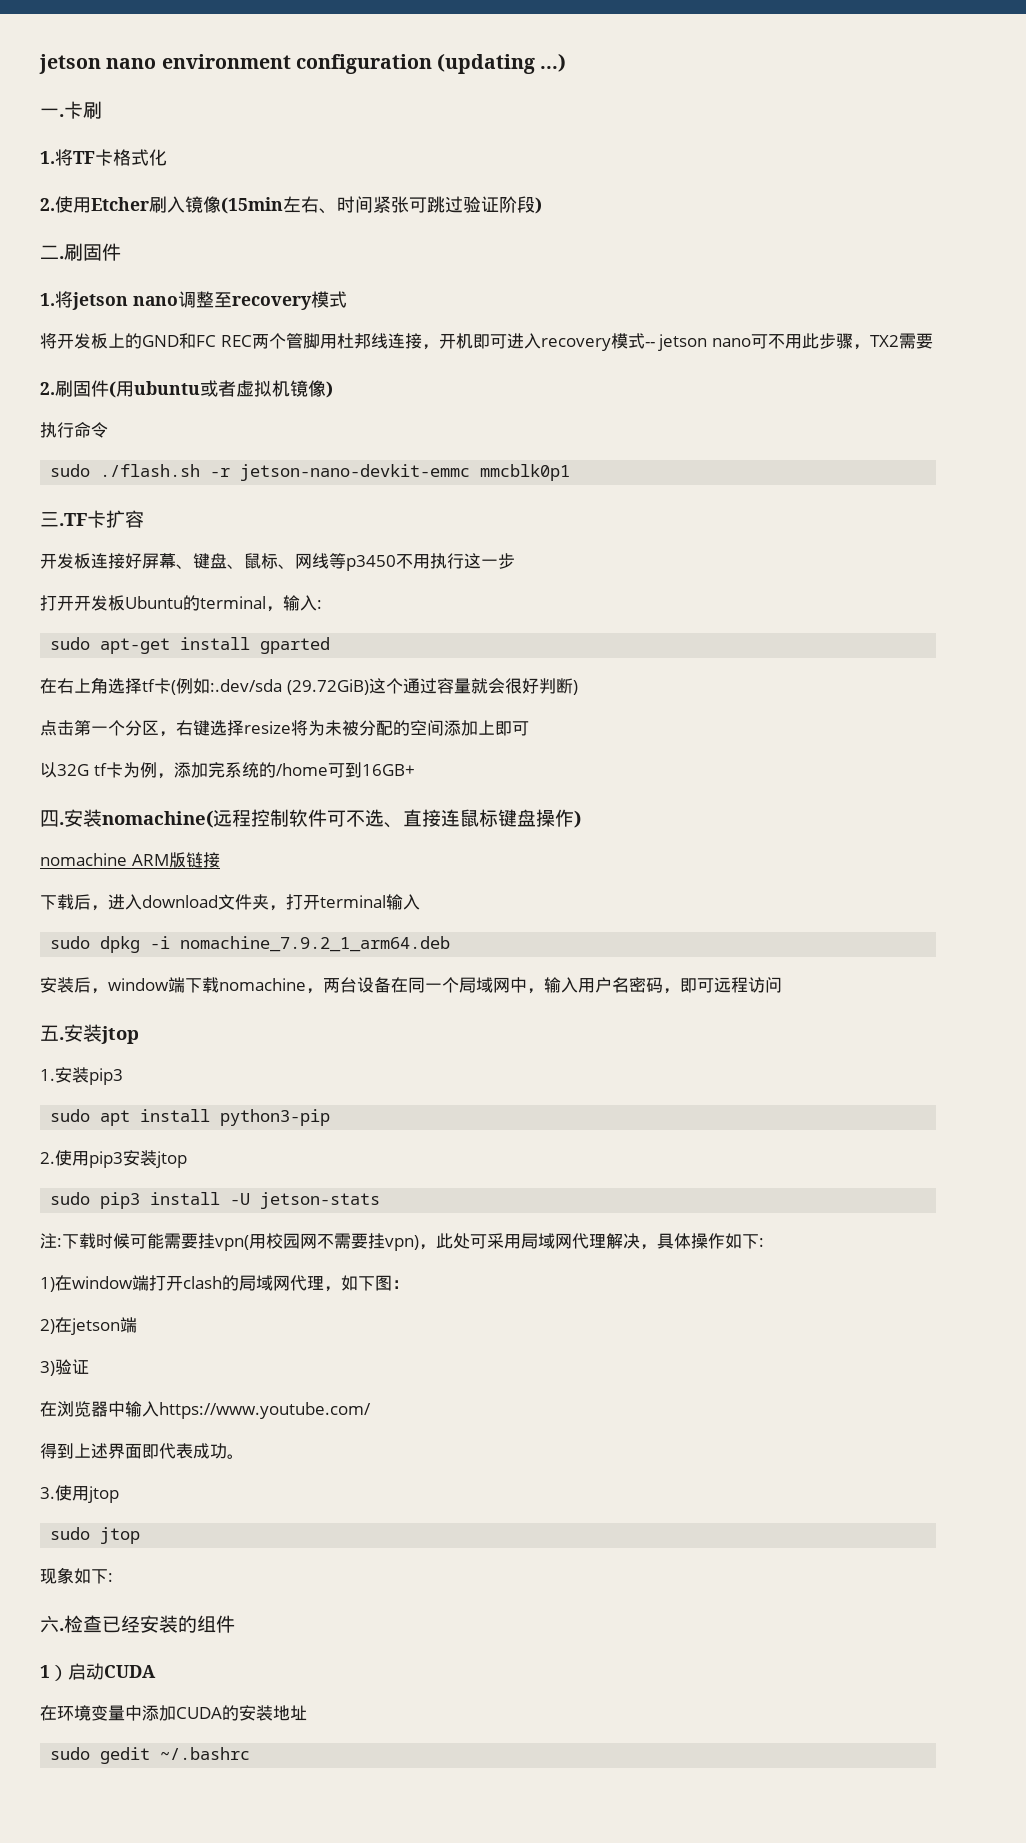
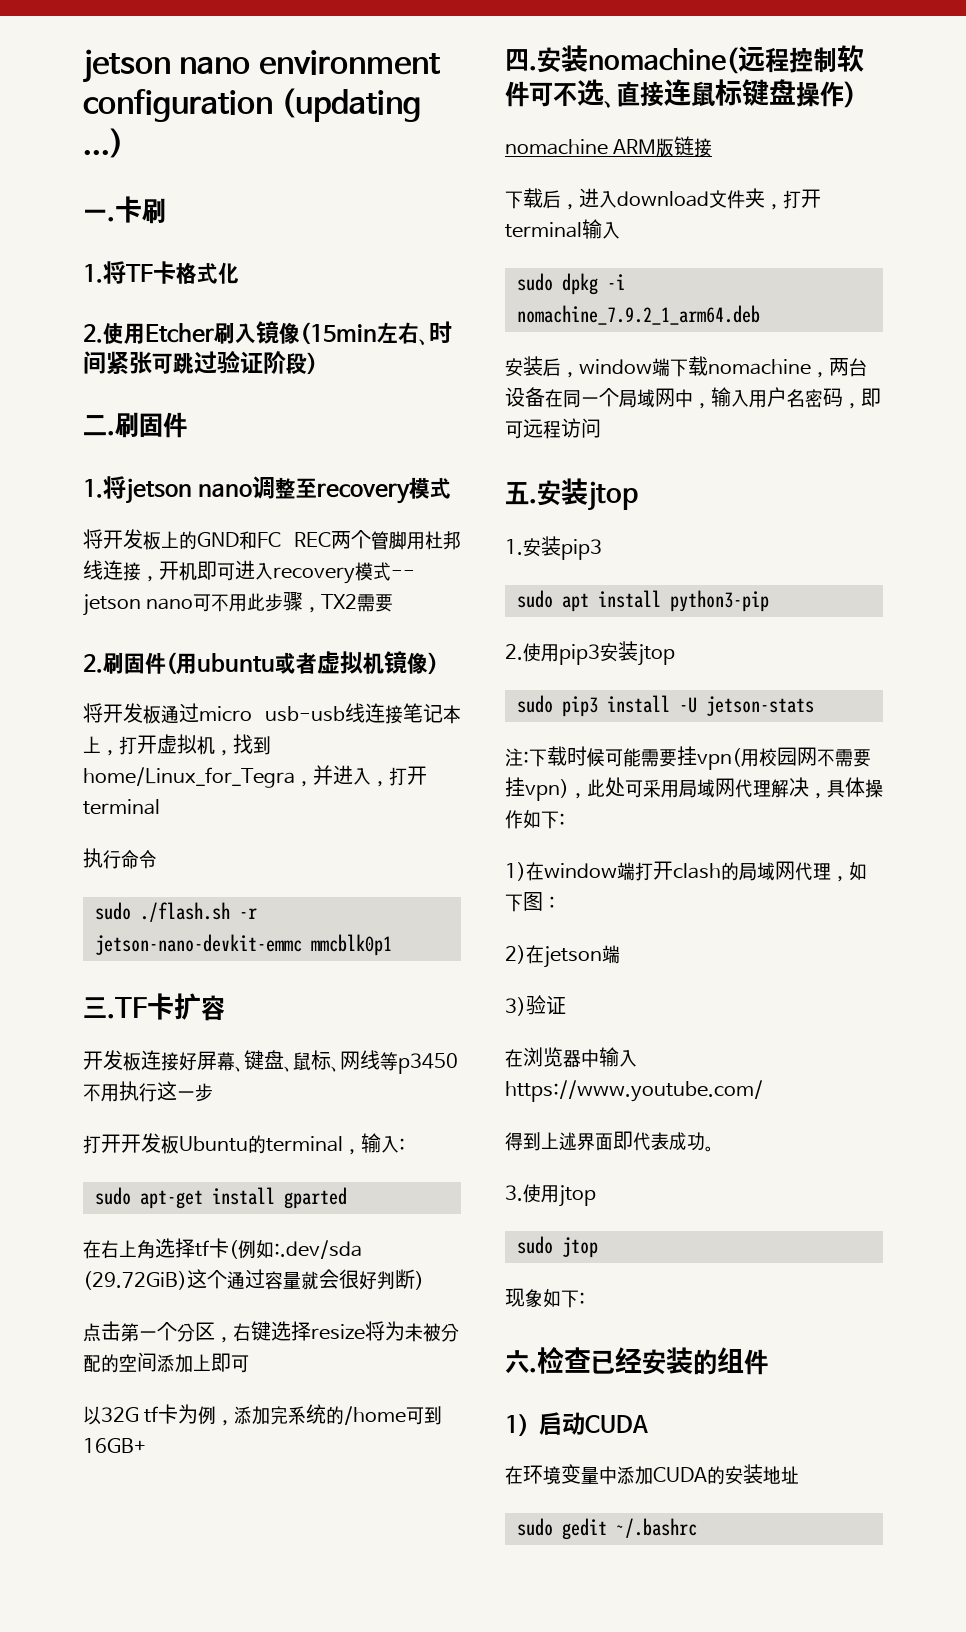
(333, 389) none -> [83,703,461,724] [83,734,271,756] [83,765,427,788] [83,799,160,815] // 将开发板通过micro usb-usb线连接笔记本上，打开虚拟机，找到home/Linux_for_Tegra，并进入，打开terminal

